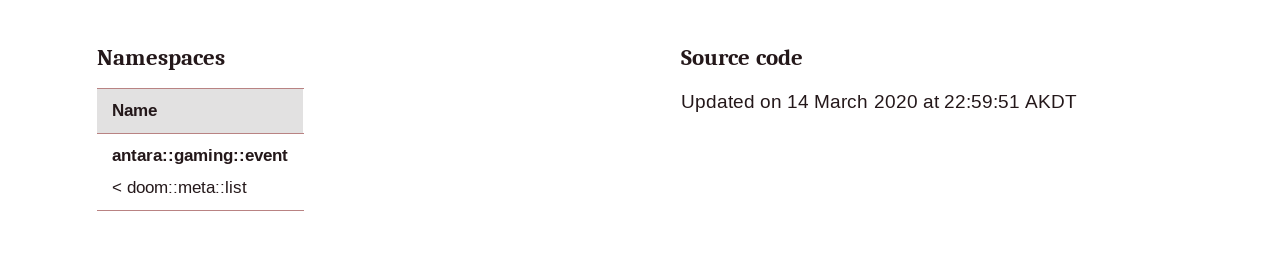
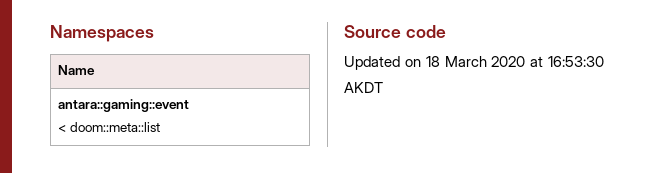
[787,95,810,108] 14 -> [425,56,440,67] 18
[943,95,1020,108] 22:59:51 -> [548,56,604,67] 16:53:30

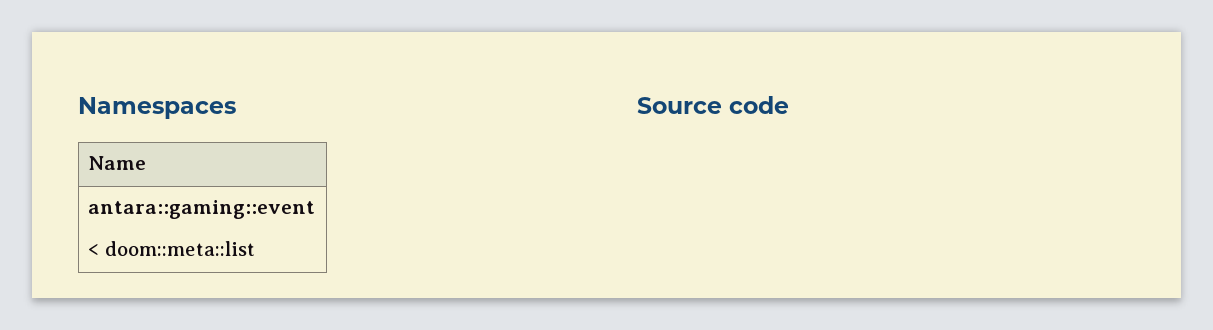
[344,56,604,70] [344,82,383,93] // Updated on 18 March 2020 at 16:53:30 AKDT -> (789, 105) none

